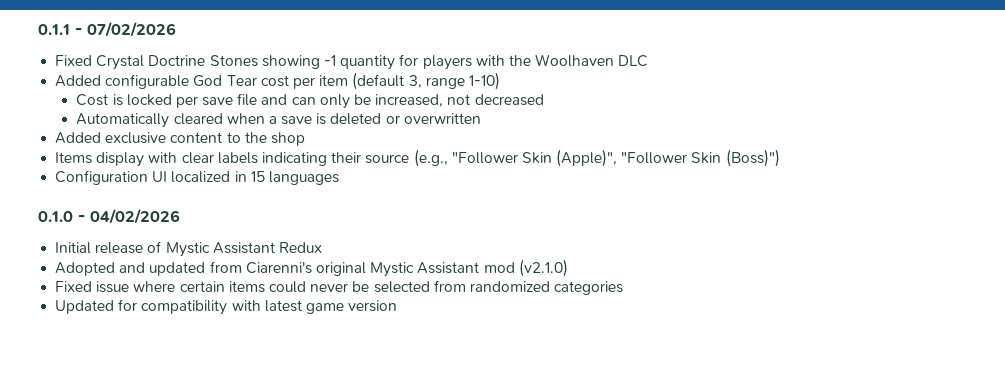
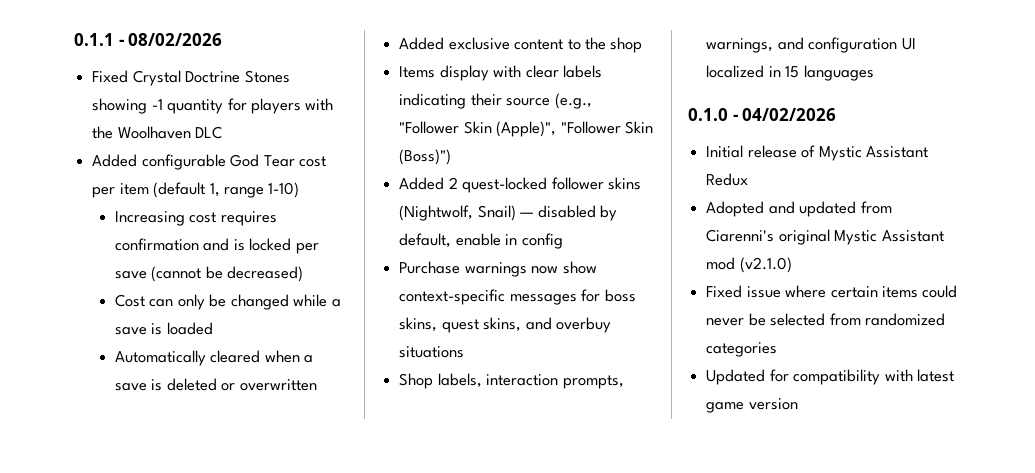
[87,21,176,37] 07/02/2026 -> [128,33,223,46] 08/02/2026
[408,75,422,88] 3, -> [209,183,220,197] 1,
[76,93,544,109] Cost is locked per save file and can only be increased, not decreased -> [114,211,277,226] [114,238,319,254] [114,266,304,282] [114,294,341,310] [114,322,213,335] Increasing cost requires confirmation and is locked per save (cannot be decreased) // Cost can only be changed while a save is loaded
[55,170,149,185] Configuration -> [399,177,641,193] [399,205,617,221] [399,233,563,249] [399,261,597,277] [399,289,636,305] [399,317,611,333] [399,346,465,358] [399,373,624,389] [706,37,898,53] Added 2 quest-locked follower skins (Nightwolf, Snail) — disabled by default, enable in config // Purchase warnings now show context-specific messages for boss skins, quest skins, and overbuy situations // Shop labels, interaction prompts, warnings, and configuration

